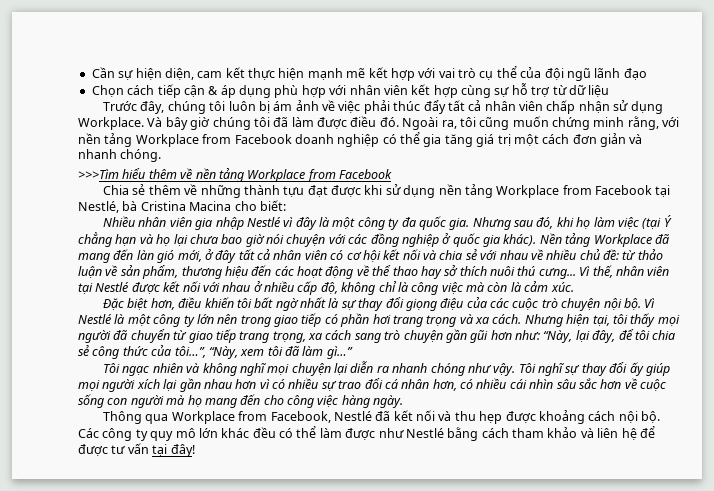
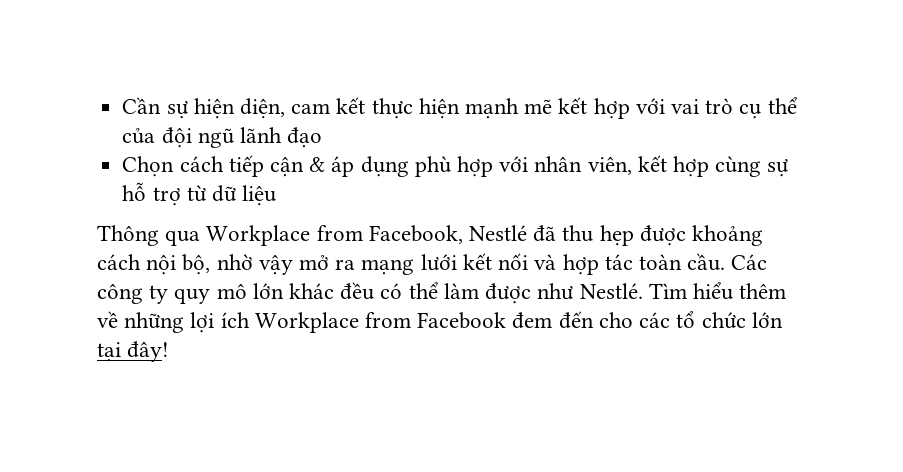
[383,85,408,95] viên -> [587,156,632,175] viên,
[103,100,663,114] [78,116,680,130] [78,132,643,147] [78,149,162,162] [78,168,392,182] [103,184,671,198] [78,200,286,213] [103,215,672,230] [78,232,669,247] [78,249,663,263] [78,265,670,279] [78,281,574,295] [103,297,656,311] [78,313,680,327] [78,329,676,343] [78,345,353,359] [103,361,670,376] [78,378,666,392] [78,394,404,408] // Trước đây, chúng tôi luôn bị ám ảnh về việc phải thúc đẩy tất cả nhân viên chấp nhận sử dụng Workplace. Và bây giờ chúng tôi đã làm được điều đó. Ngoài ra, tôi cũng muốn chứng minh rằng, với nền tảng Workplace from Facebook doanh nghiệp có thể gia tăng giá trị một cách đơn giản và nhanh chóng. // >>>Tìm hiểu thêm về nền tảng Workplace from Facebook // Chia sẻ thêm về những thành tựu đạt được khi sử dụng nền tảng Workplace from Facebook tại Nestlé, bà Cristina Macina cho biết: // Nhiều nhân viên gia nhập Nestlé vì đây là một công ty đa quốc gia. Nhưng sau đó, khi họ làm việc (tại Ý chẳng hạn và họ lại chưa bao giờ nói chuyện với các đồng nghiệp ở quốc gia khác). Nền tảng Workplace đã mang đến làn gió mới, ở đây tất cả nhân viên có cơ hội kết nối và chia sẻ với nhau về nhiều chủ đề: từ thảo luận về sản phẩm, thương hiệu đến các hoạt động về thể thao hay sở thích nuôi thú cưng... Vì thế, nhân viên tại Nestlé được kết nối với nhau ở nhiều cấp độ, không chỉ là công việc mà còn là cảm xúc. // Đặc biệt hơn, điều khiến tôi bất ngờ nhất là sự thay đổi giọng điệu của các cuộc trò chuyện nội bộ. Vì Nestlé là một công ty lớn nên trong giao tiếp có phần hơi trang trọng và xa cách. Nhưng hiện tại, tôi thấy mọi người đã chuyển từ giao tiếp trang trọng, xa cách sang trò chuyện gần gũi hơn như: “Này, lại đây, để tôi chia sẻ công thức của tôi…”, “Này, xem tôi đã làm gì…” // Tôi ngạc nhiên và không nghĩ mọi chuyện lại diễn ra nhanh chóng như vậy. Tôi nghĩ sự thay đổi ấy giúp mọi người xích lại gần nhau hơn vì có nhiều sự trao đổi cá nhân hơn, có nhiều cái nhìn sâu sắc hơn về cuộc sống con người mà họ mang đến cho công việc hàng ngày. -> (277, 195) none
[393,410,452,421] kết nối và -> (557, 233) none
[641,411,661,423] bộ. -> [182,253,726,275] bộ, nhờ vậy mở ra mạng lưới kết nối và hợp tác toàn cầu.
[405,426,655,441] [78,443,149,456] Nestlé bằng cách tham khảo và liên hệ để được tư vấn -> [579,282,787,300] [97,311,783,333] Nestlé. Tìm hiểu thêm về những lợi ích Workplace from Facebook đem đến cho các tổ chức lớn

